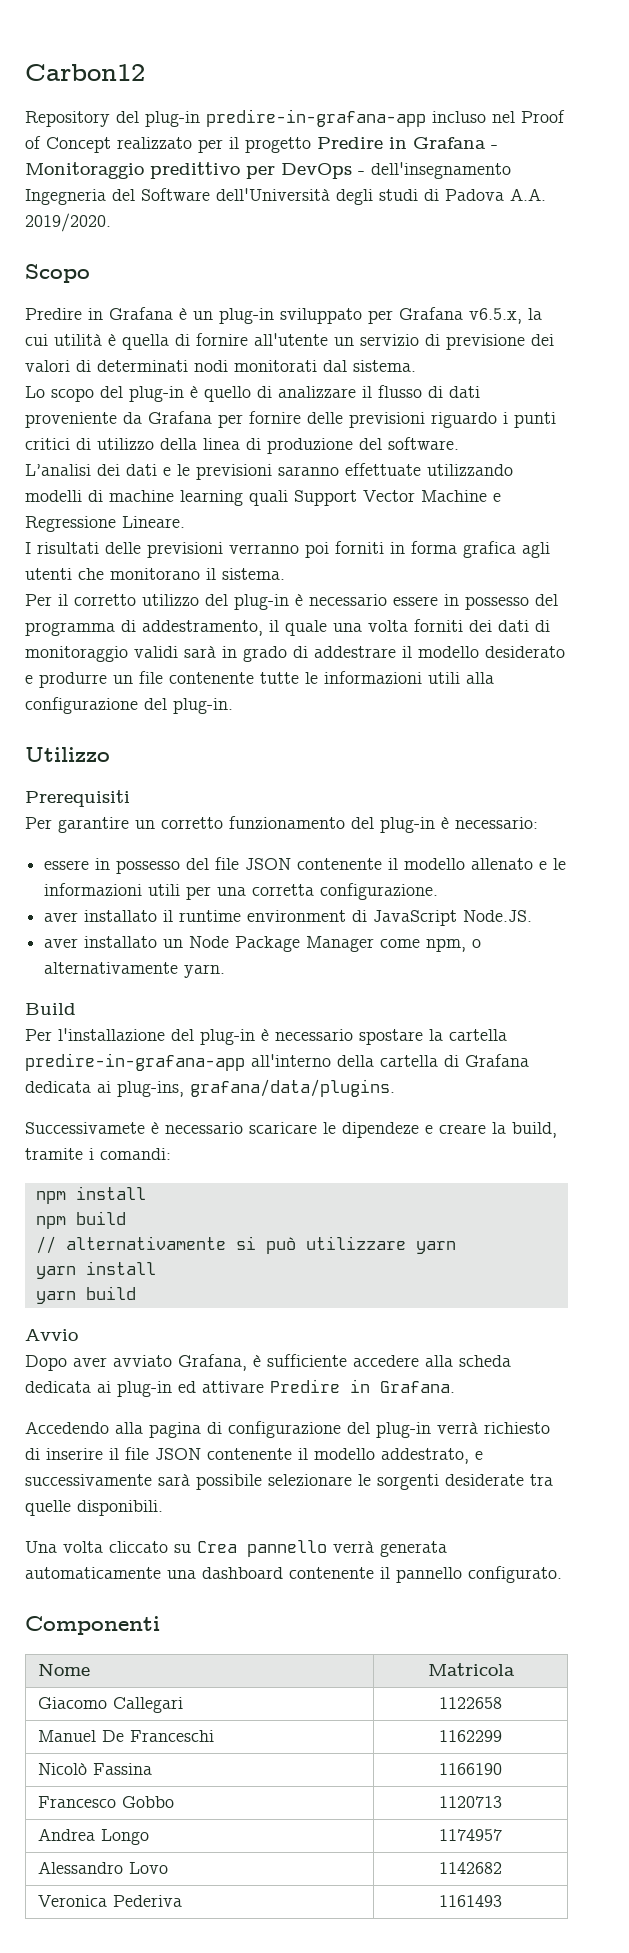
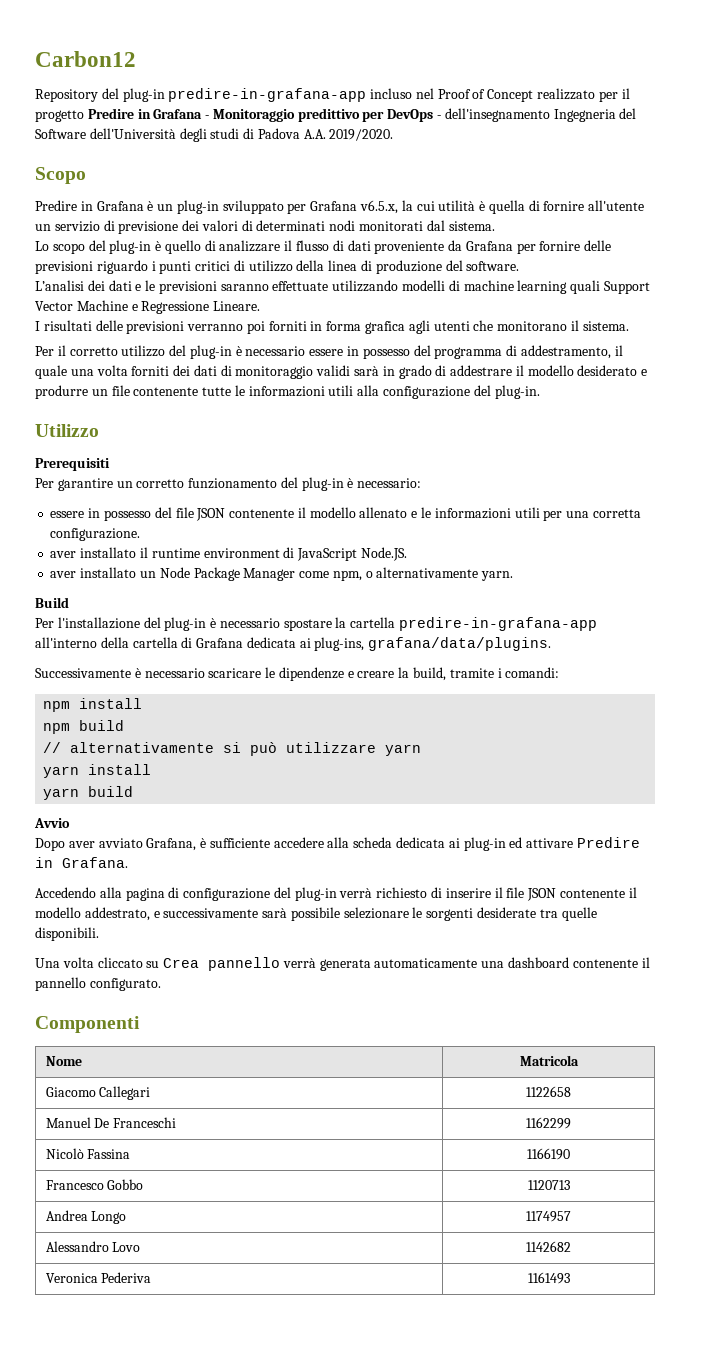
[25,1122,145,1134] Successivamete -> [35,668,131,678] Successivamente
[342,1122,419,1138] dipendeze -> [278,667,344,681] dipendenze

